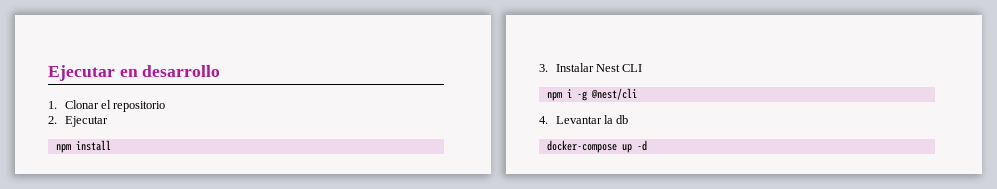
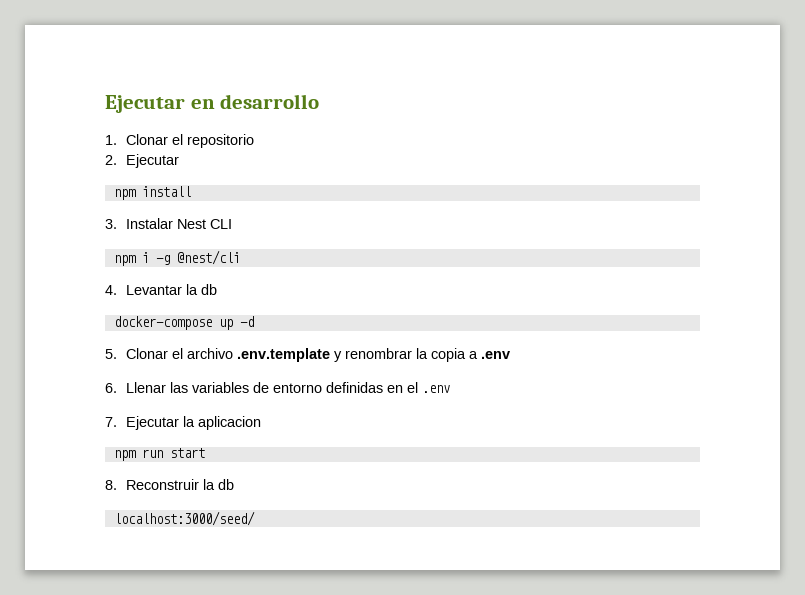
(647, 145) none -> [105,348,510,362] [105,382,450,393] [105,416,261,430] [113,448,205,461] [105,479,234,490] [113,511,255,526] // 5. Clonar el archivo .env.template y renombrar la copia a .env // 6. Llenar las variables de entorno definidas en el .env // 7. Ejecutar la aplicacion // npm run start // 8. Reconstruir la db // localhost:3000/seed/

